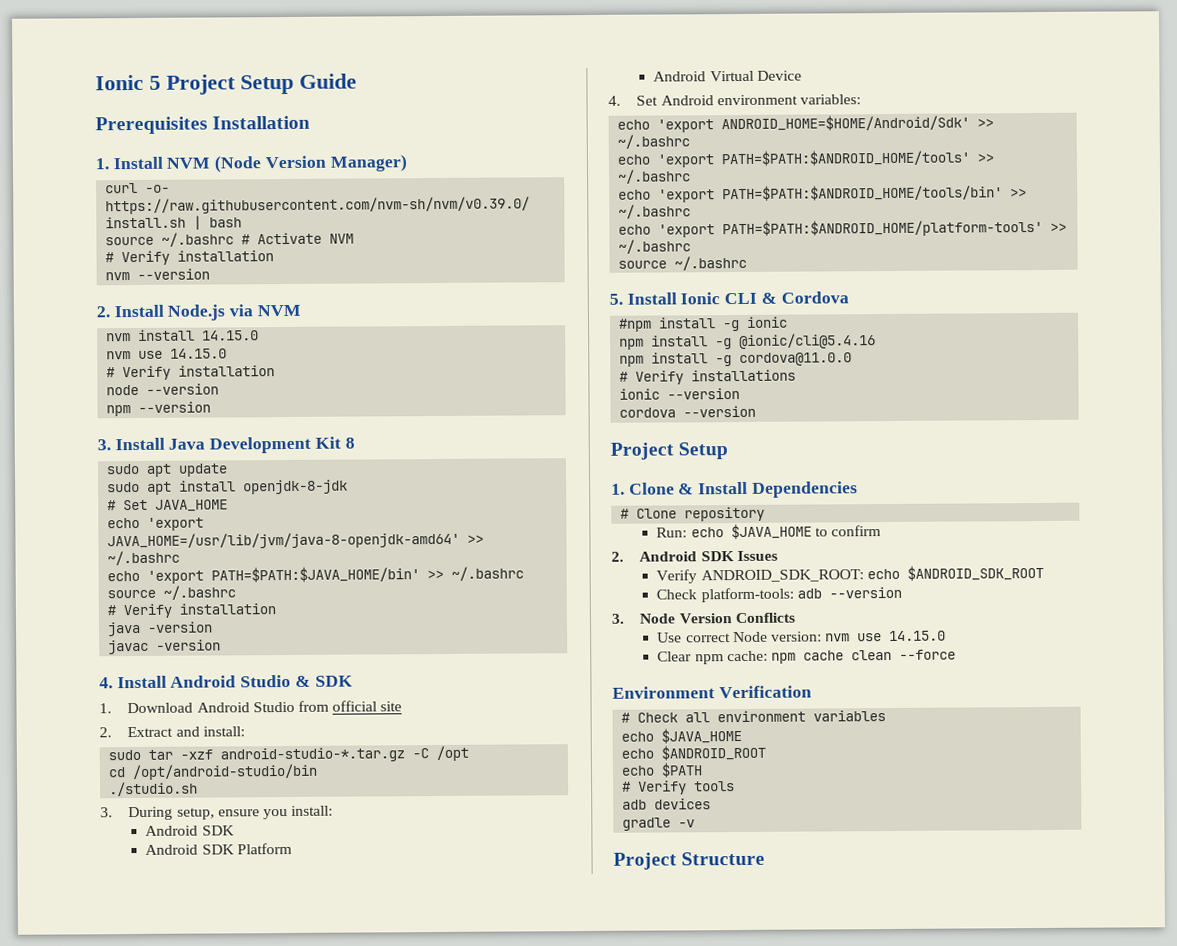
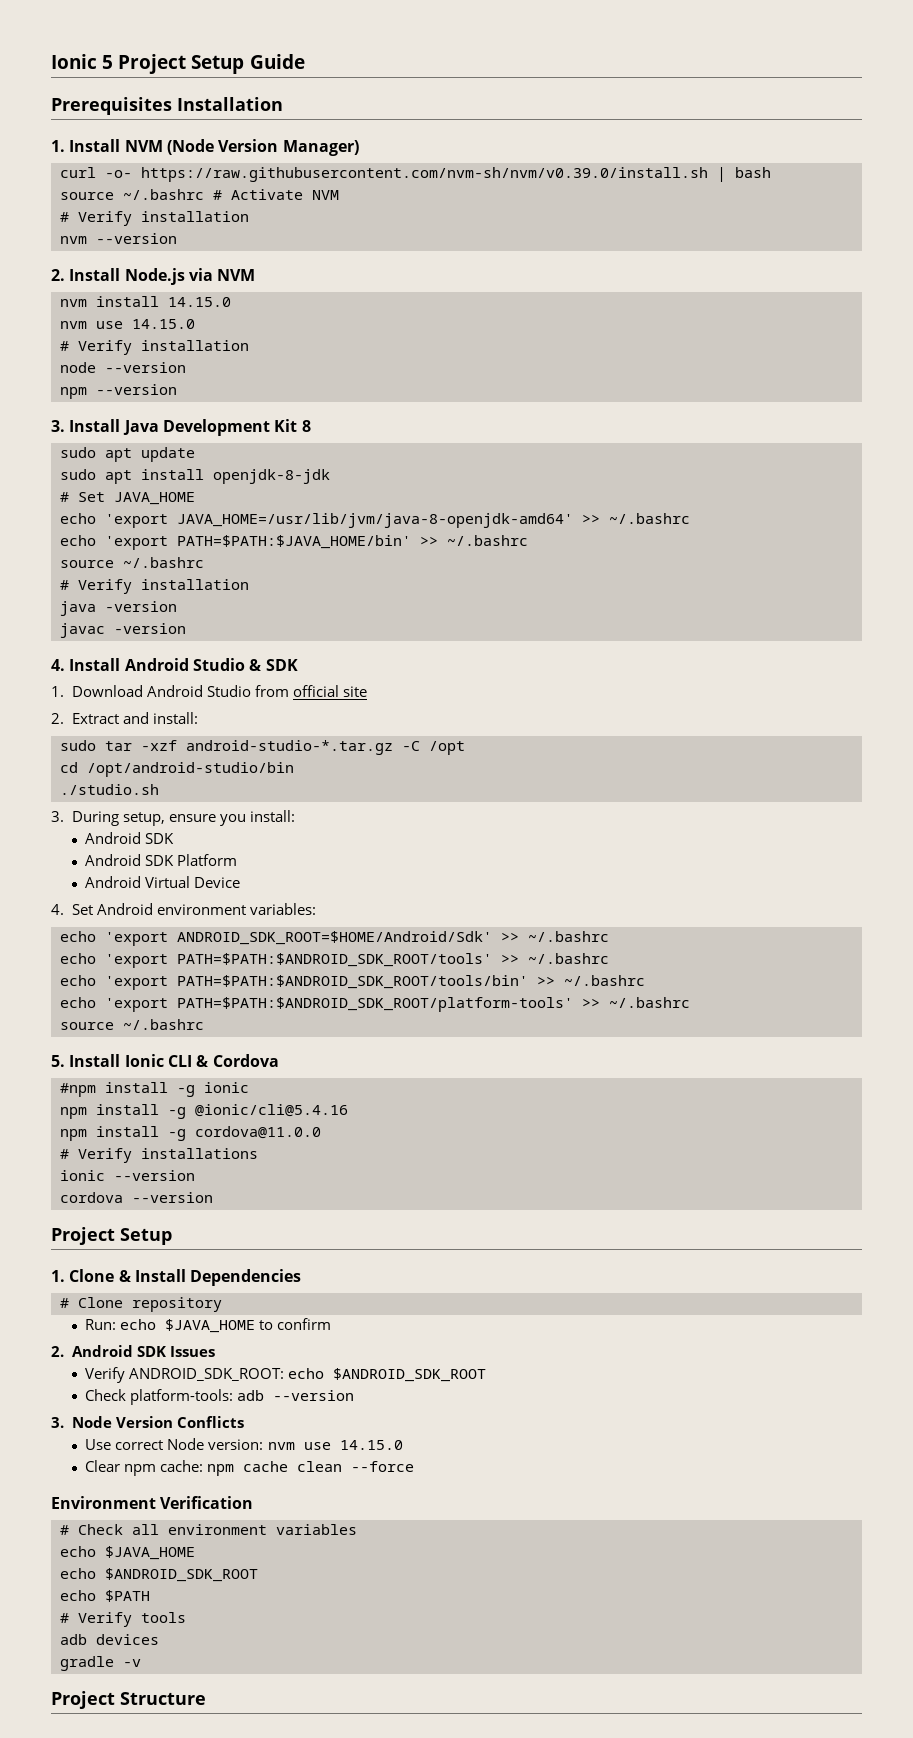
[721,114,995,132] [617,134,691,149] [617,149,995,168] [617,169,692,184] [618,184,1028,203] [618,204,692,219] [618,218,1044,238] ANDROID_HOME=$HOME/Android/Sdk' >> ~/.bashrc // echo 'export PATH=$PATH:$ANDROID_HOME/tools' >> ~/.bashrc // echo 'export PATH=$PATH:$ANDROID_HOME/tools/bin' >> ~/.bashrc // echo 'export PATH=$PATH:$ANDROID_HOME/platform-tools' -> [177,931,609,945] [60,953,609,968] [60,975,645,990] [60,997,573,1012] ANDROID_SDK_ROOT=$HOME/Android/Sdk' >> ~/.bashrc // echo 'export PATH=$PATH:$ANDROID_SDK_ROOT/tools' >> ~/.bashrc // echo 'export PATH=$PATH:$ANDROID_SDK_ROOT/tools/bin' >> ~/.bashrc // echo 'export PATH=$PATH:$ANDROID_SDK_ROOT/platform-tools'
[661,744,767,761] $ANDROID_ROOT -> [105,1568,258,1582] $ANDROID_SDK_ROOT

